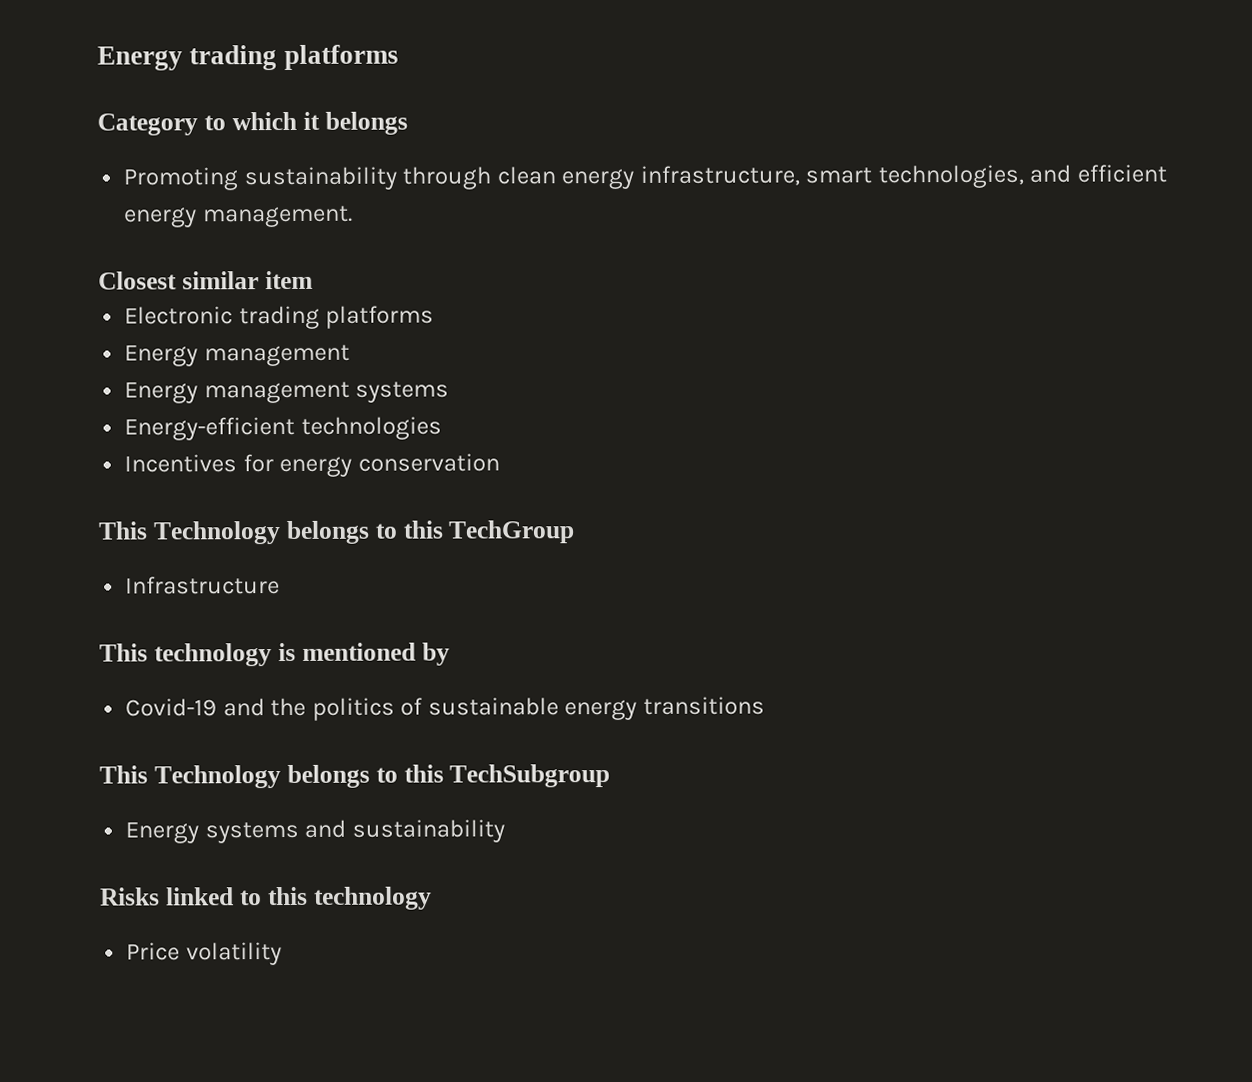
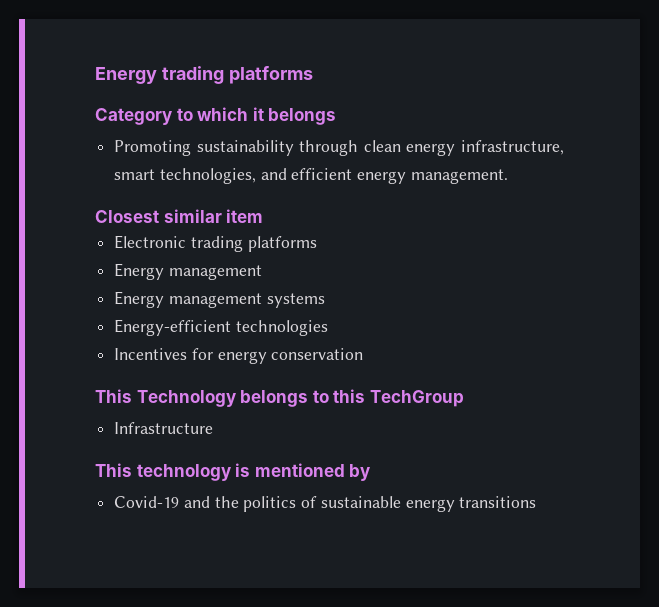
[99,764,611,789] [125,819,505,844] [100,886,432,910] [126,942,282,966] // This Technology belongs to this TechSubgroup // Energy systems and sustainability // Risks linked to this technology // Price volatility -> (537, 502) none

